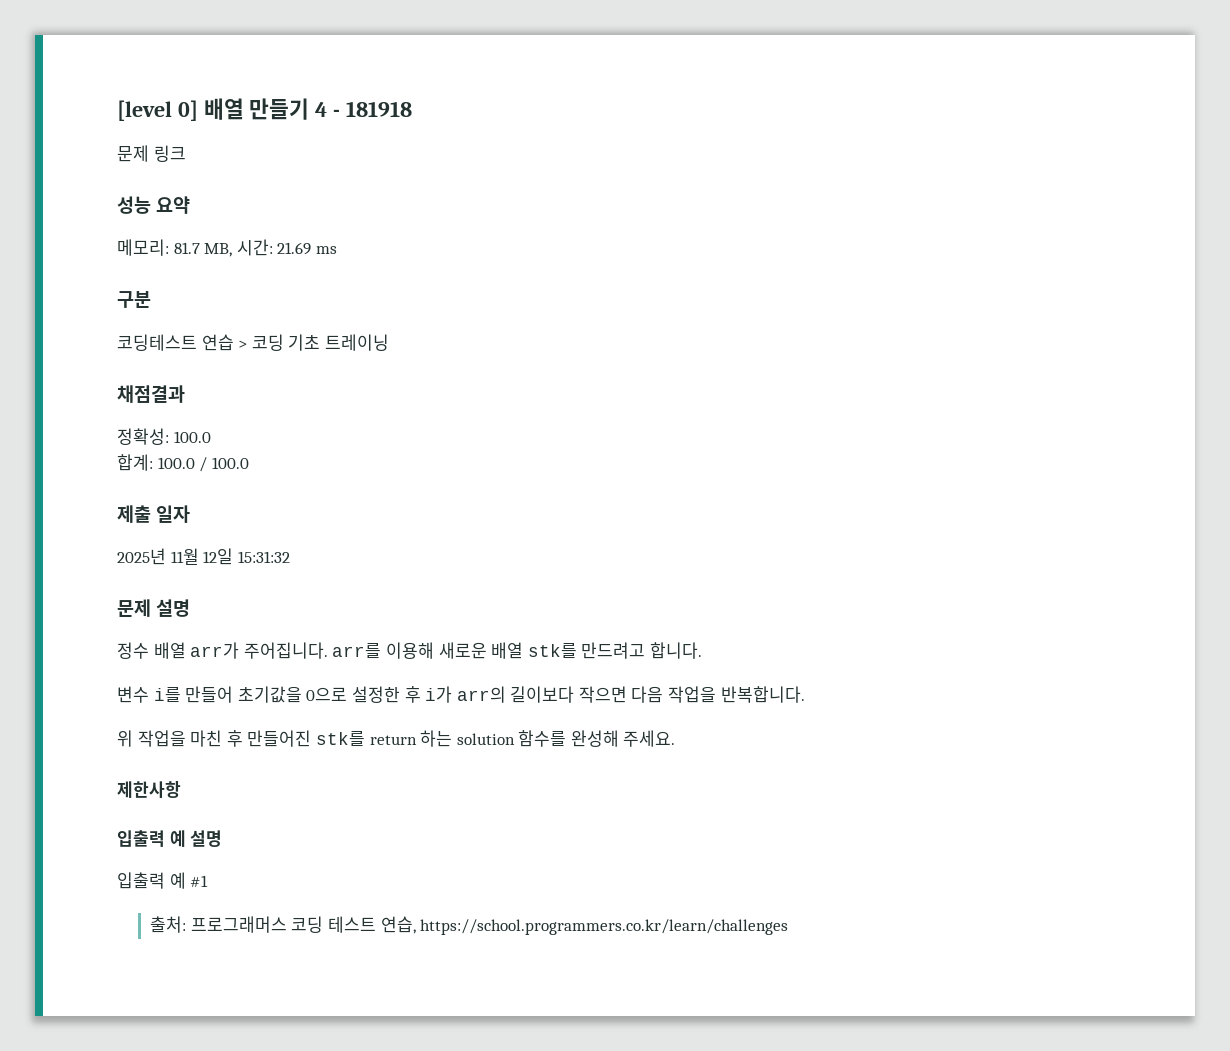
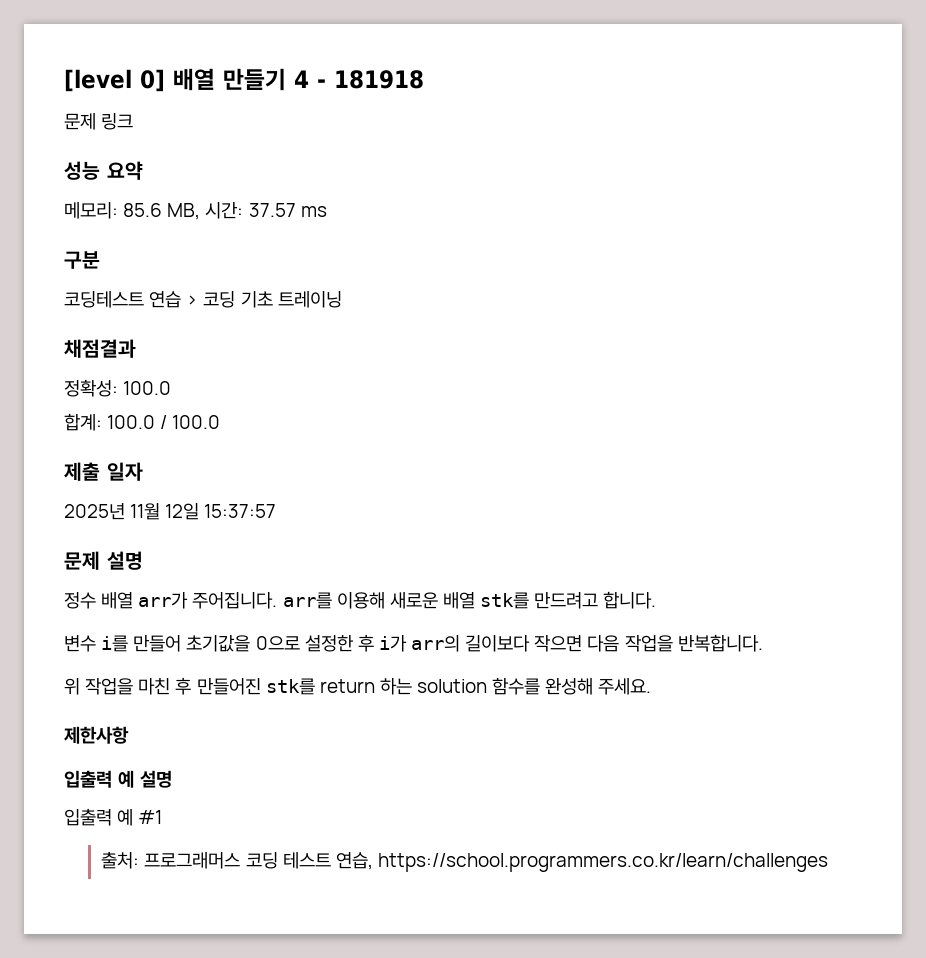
[173,242,200,254] 81.7 -> [123,203,163,217] 85.6
[277,242,312,255] 21.69 -> [248,203,296,217] 37.57
[237,551,290,563] 15:31:32 -> [204,504,277,518] 15:37:57

